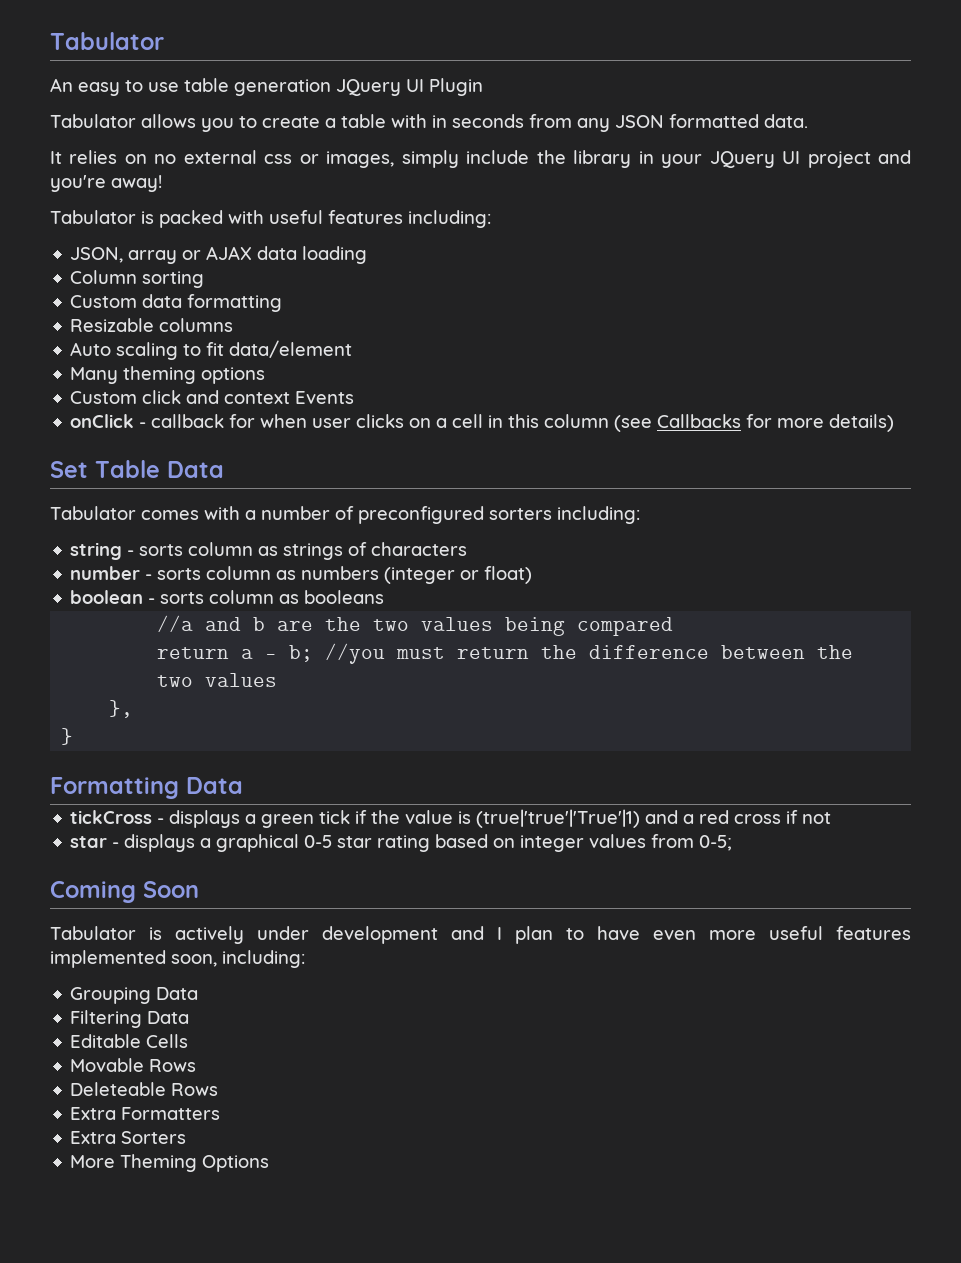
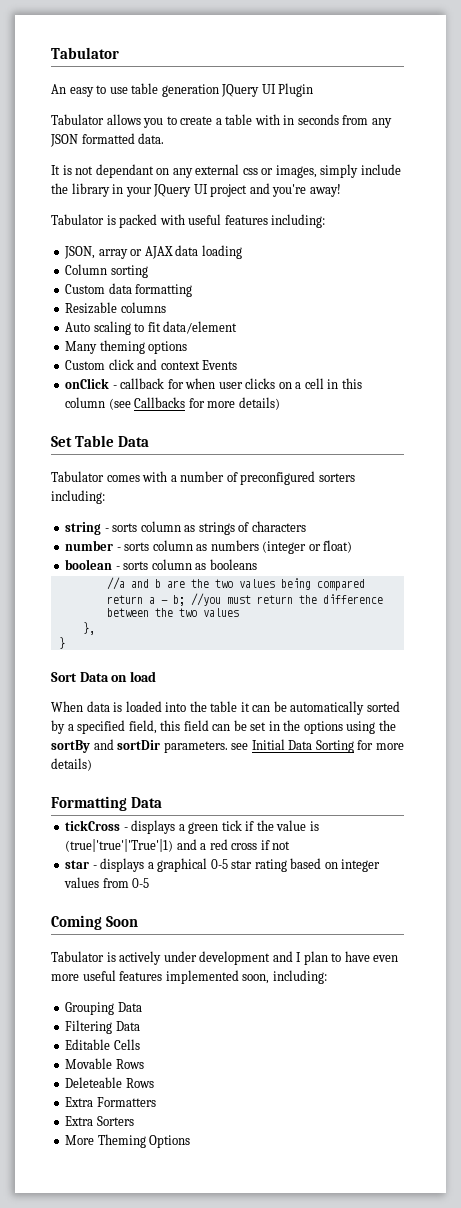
[69,150,177,164] relies on no -> [62,164,193,178] is not dependant on any
(74, 736) none -> [51,671,156,682] [51,701,400,715] [51,720,396,734] [51,739,404,753] [51,758,92,771] // Sort Data on load // When data is loaded into the table it can be automatically sorted by a specified field, this field can be set in the options using the sortBy and sortDir parameters. see Initial Data Sorting for more details)
[699,835,733,851] 0-5; -> [132,878,150,888] 0-5

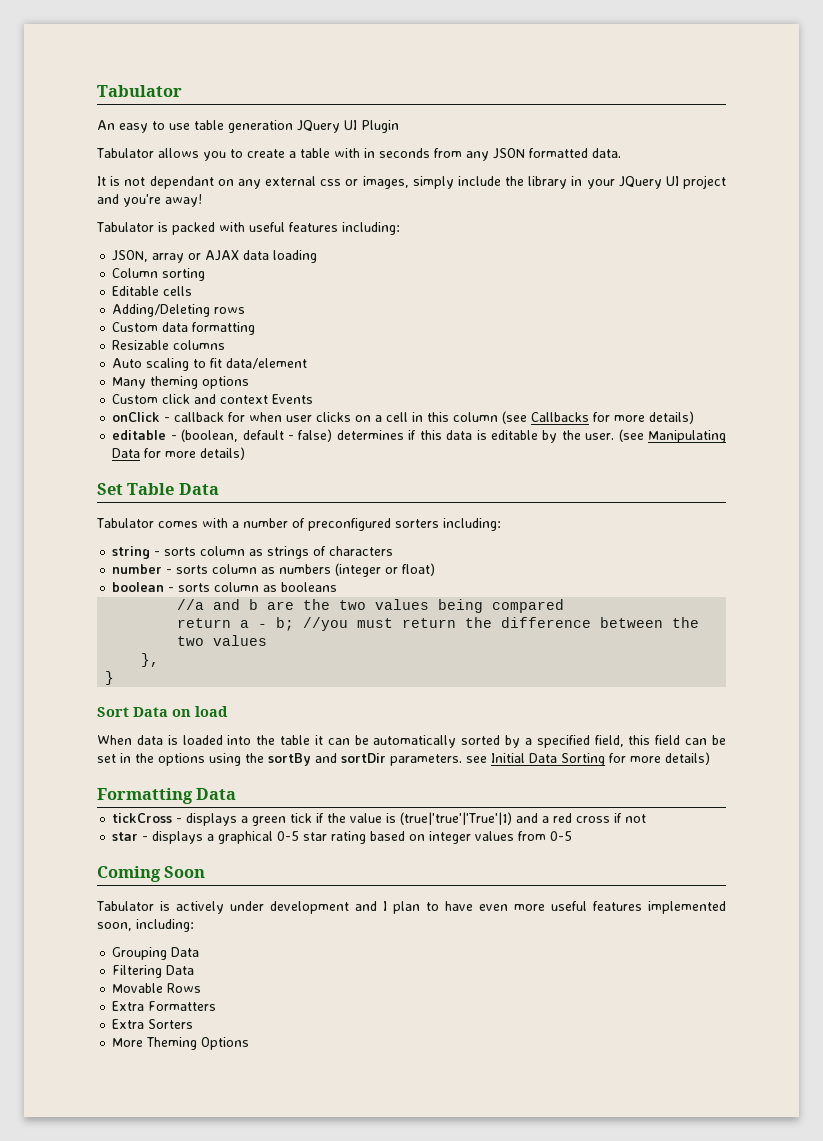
(148, 271) none -> [112,286,193,296] [112,304,246,317] // Editable cells // Adding/Deleting rows
(280, 403) none -> [112,429,727,443] [112,447,246,460] // editable - (boolean, default - false) determines if this data is editable by the user. (see Manipulating Data for more details)
[65,1039,140,1050] // Editable Cells -> (195, 970) none
[65,1077,154,1088] // Deleteable Rows -> (202, 988) none

